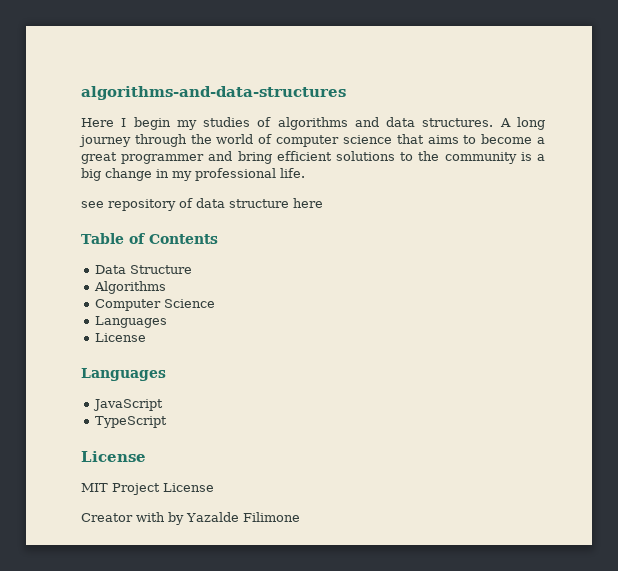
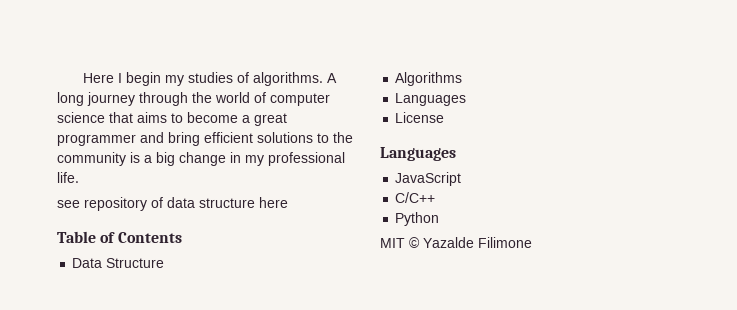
[81,86,346,100] algorithms-and-data-structures // -> (83, 78) none
[277,117,494,130] algorithms and data structures. -> [253,72,324,86] algorithms.
[95,299,216,311] // Computer Science -> (463, 79) none
[95,416,168,428] [81,451,146,462] TypeScript // License -> [395,192,436,203] [395,212,440,226] C/C++ // Python
[112,483,214,495] [81,512,184,525] Project License // Creator with by -> [409,237,420,248] ©

